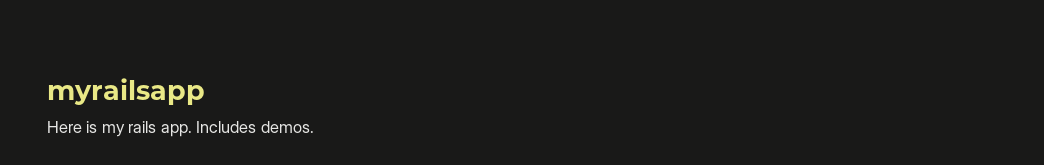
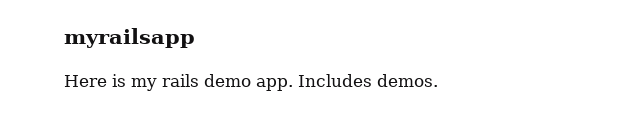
(157, 127) none -> [204,74,251,87] demo

